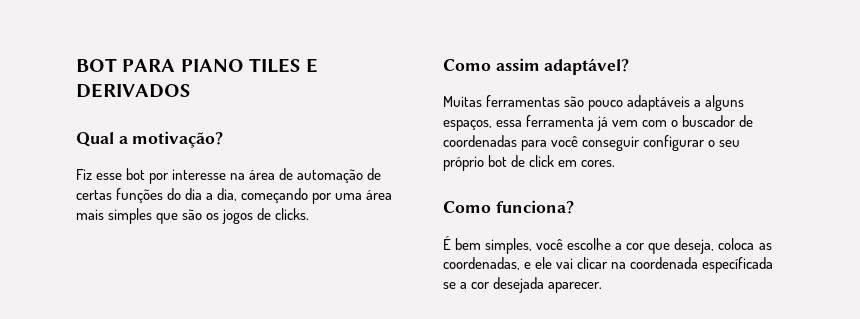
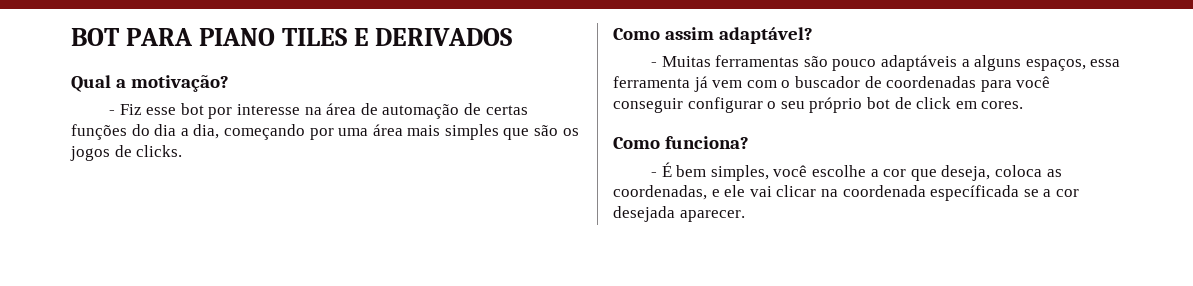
(224, 139) none -> [109,110,116,115] -
(630, 66) none -> [651,62,658,67] -
(574, 207) none -> [651,172,658,177] -

